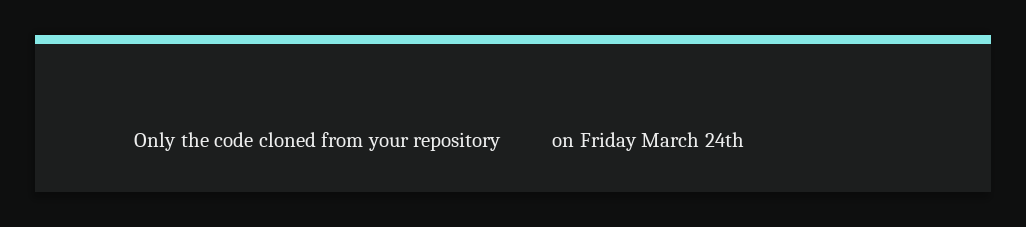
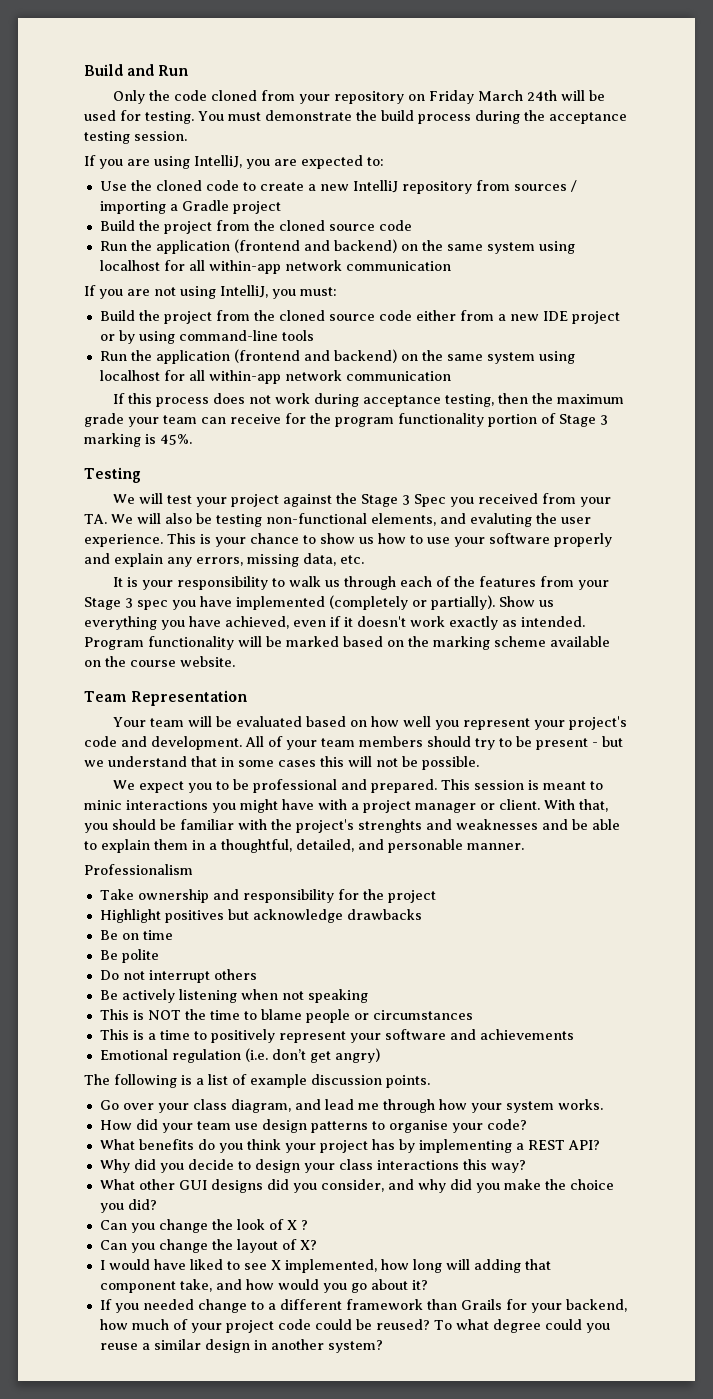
(134, 141) none -> [84,64,189,76] Build and Run //
(744, 139) none -> [561,90,606,101] [84,110,627,124] [84,131,187,144] [84,155,384,169] [99,180,577,194] [99,200,281,214] [99,220,412,234] [99,239,575,254] [99,260,451,274] [84,285,337,299] [99,310,620,324] [99,330,314,344] [99,349,575,364] [99,370,451,384] [113,393,625,407] [84,413,608,427] [84,433,192,447] [84,467,141,483] [113,493,612,507] [84,513,591,527] [84,533,612,547] [84,553,364,567] [113,576,610,590] [84,595,554,610] [84,616,585,630] [84,636,610,650] [84,656,235,667] [84,690,248,706] [113,716,628,730] [84,736,623,750] [84,756,479,770] [113,779,604,793] [84,799,608,813] [84,819,620,833] [84,839,524,853] [84,864,193,875] [99,889,436,903] [99,909,422,923] [99,930,173,940] [99,949,159,963] [99,969,257,983] [99,989,368,1003] [99,1009,473,1023] [99,1029,574,1043] [99,1048,380,1063] [84,1074,430,1088] [99,1099,603,1113] [99,1119,527,1133] [99,1139,600,1153] [99,1159,526,1173] [99,1179,614,1193] [99,1199,157,1213] [99,1219,308,1233] [99,1239,317,1253] [99,1259,551,1273] [99,1279,428,1293] [99,1299,627,1313] [99,1319,610,1333] [99,1339,383,1353] will be used for testing. You must demonstrate the build process during the acceptance testing session. // If you are using IntelliJ, you are expected to: // Use the cloned code to create a new IntelliJ repository from sources / importing a Gradle project // Build the project from the cloned source code // Run the application (frontend and backend) on the same system using localhost for all within-app network communication // If you are not using IntelliJ, you must: // Build the project from the cloned source code either from a new IDE project or by using command-line tools // Run the application (frontend and backend) on the same system using localhost for all within-app network communication // If this process does not work during acceptance testing, then the maximum grade your team can receive for the program functionality portion of Stage 3 marking is 45%. // Testing // We will test your project against the Stage 3 Spec you received from your TA. We will also be testing non-functional elements, and evaluting the user experience. This is your chance to show us how to use your software properly and explain any errors, missing data, etc. // It is your responsibility to walk us through each of the features from your Stage 3 spec you have implemented (completely or partially). Show us everything you have achieved, even if it doesn't work exactly as intended. Program functionality will be marked based on the marking scheme available on the course website. // Team Representation // Your team will be evaluated based on how well you represent your project's code and development. All of your team members should try to be present - but we understand that in some cases this will not be possible. // We expect you to be professional and prepared. This session is meant to minic interactions you might have with a project manager or client. With that, you should be familiar with the project's strenghts and weaknesses and be able to explain them in a thoughtful, detailed, and personable manner. // Professionalism // Take ownership and responsibility for the project // Highlight positives but acknowledge drawbacks // Be on time // Be polite // Do not interrupt others // Be actively listening when not speaking // This is NOT the time to blame people or circumstances // This is a time to positively represent your software and achievements // Emotional regulation (i.e. don’t get angry) // The following is a list of example discussion points. // Go over your class diagram, and lead me through how your system works. // How did your team use design patterns to organise your code? // What benefits do you think your project has by implementing a REST API? // Why did you decide to design your class interactions this way? // What other GUI designs did you consider, and why did you make the choice you did? // Can you change the look of X ? // Can you change the layout of X? // I would have liked to see X implemented, how long will adding that component take, and how would you go about it? // If you needed change to a different framework than Grails for your backend, how much of your project code could be reused? To what degree could you reuse a similar design in another system?

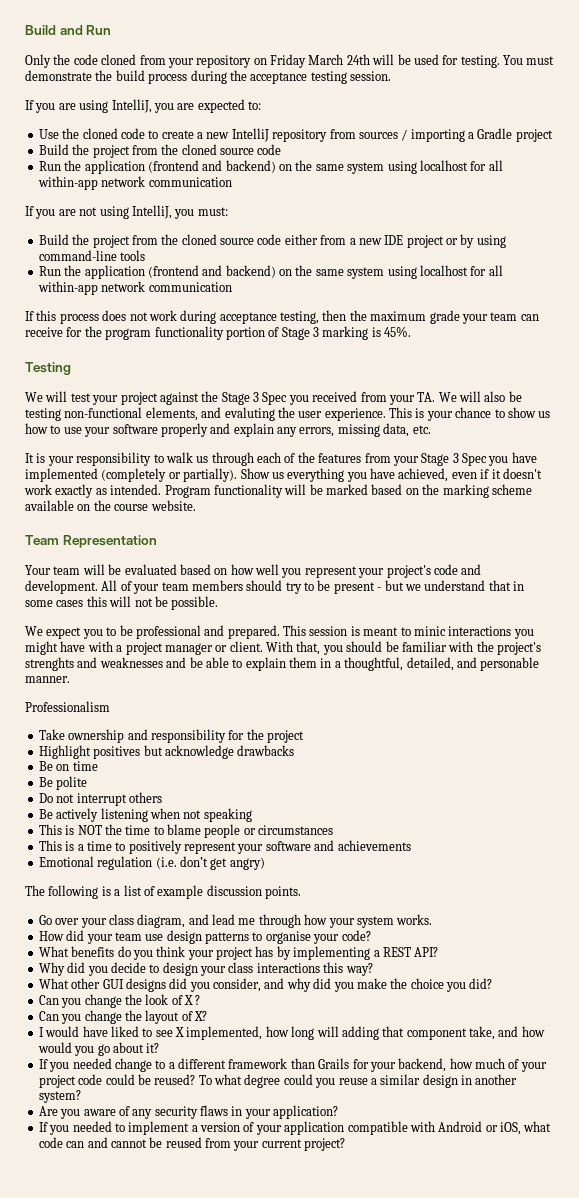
[137,600,168,610] spec -> [462,453,487,466] Spec
(383, 1346) none -> [38,1105,339,1119] [38,1121,552,1135] [38,1137,346,1151] // Are you aware of any security flaws in your application? // If you needed to implement a version of your application compatible with Android or iOS, what code can and cannot be reused from your current project?

